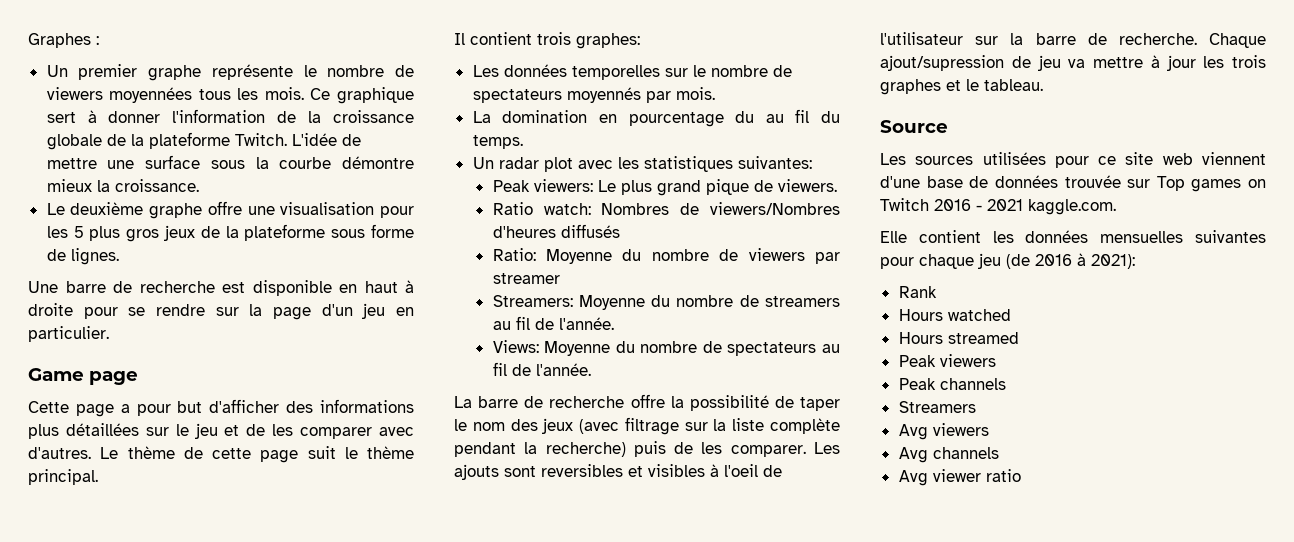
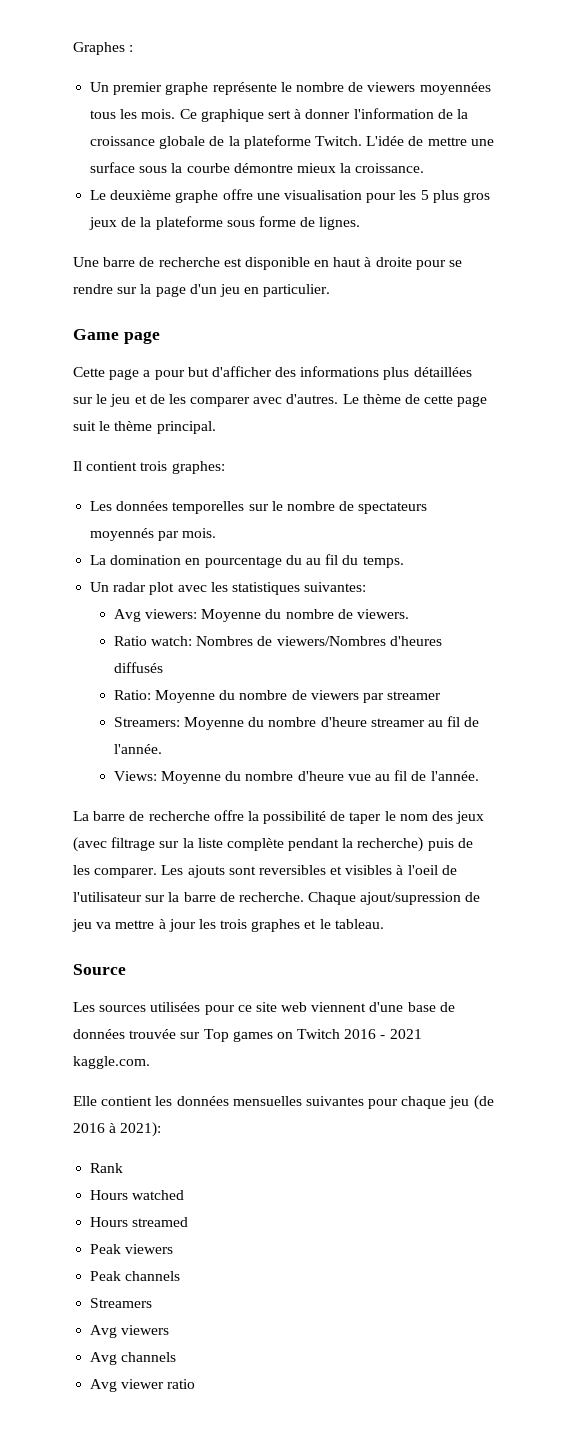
[492,179,749,196] Peak viewers: Le plus grand pique -> [113,609,334,622] Avg viewers: Moyenne du nombre
[739,295,840,307] de streamers -> [320,717,425,727] d'heure streamer
[702,341,817,356] de spectateurs -> [297,771,371,781] d'heure vue

